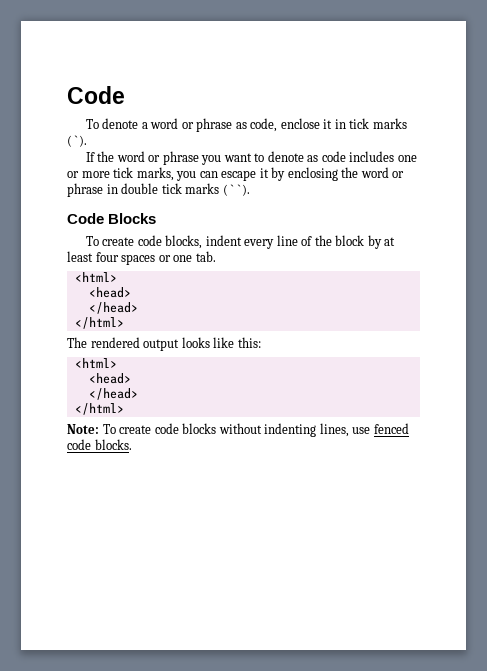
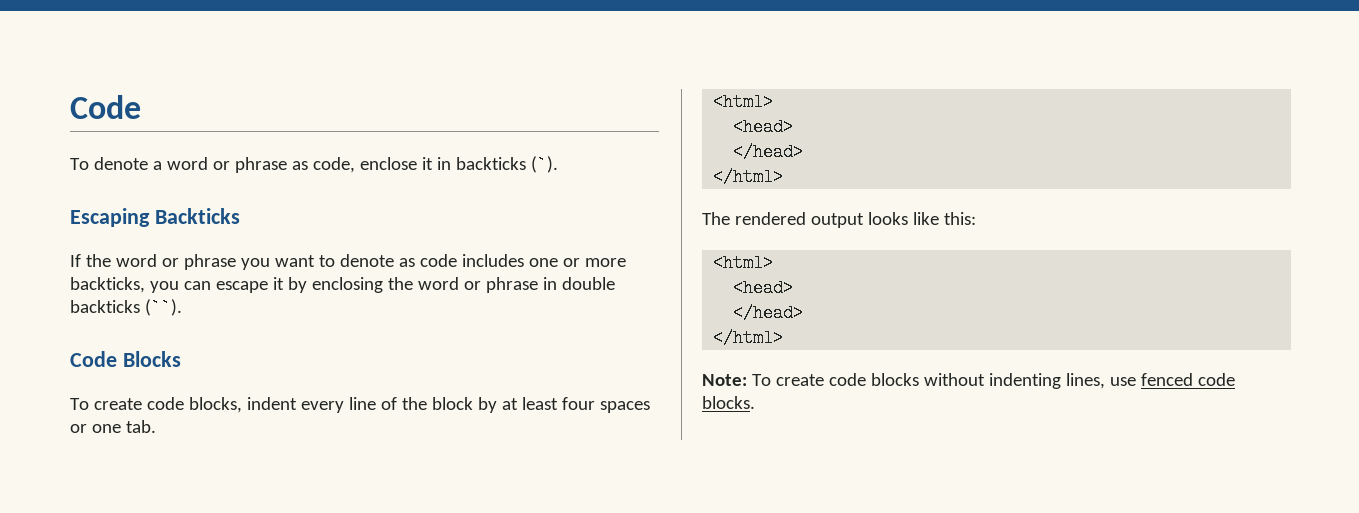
[349,118,407,129] tick marks -> [455,157,526,170] backticks
(87, 141) none -> [70,208,240,227] // Escaping Backticks
[113,167,174,181] tick marks, -> [70,277,145,293] backticks,
[161,183,220,194] tick marks -> [70,300,140,313] backticks

